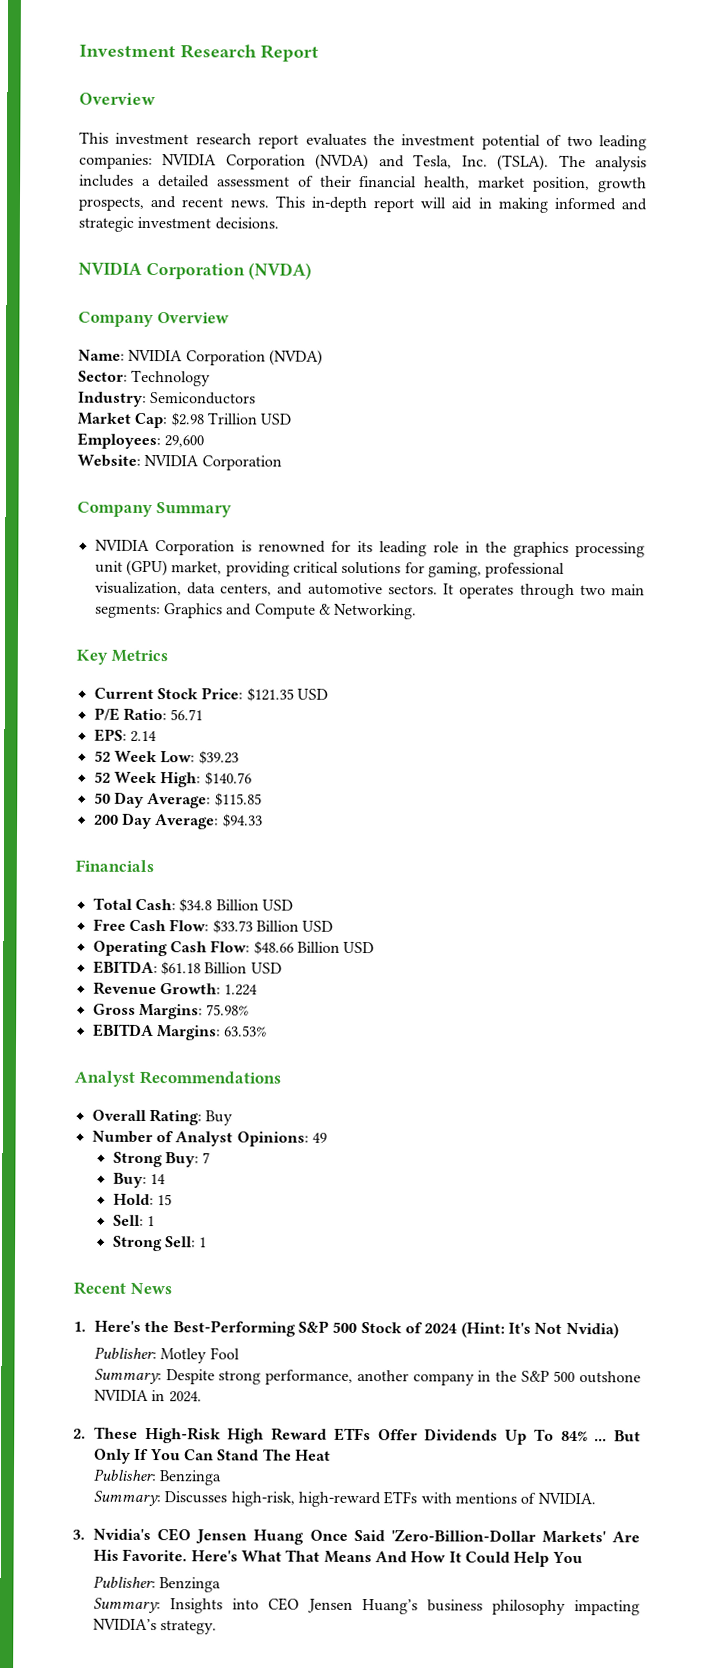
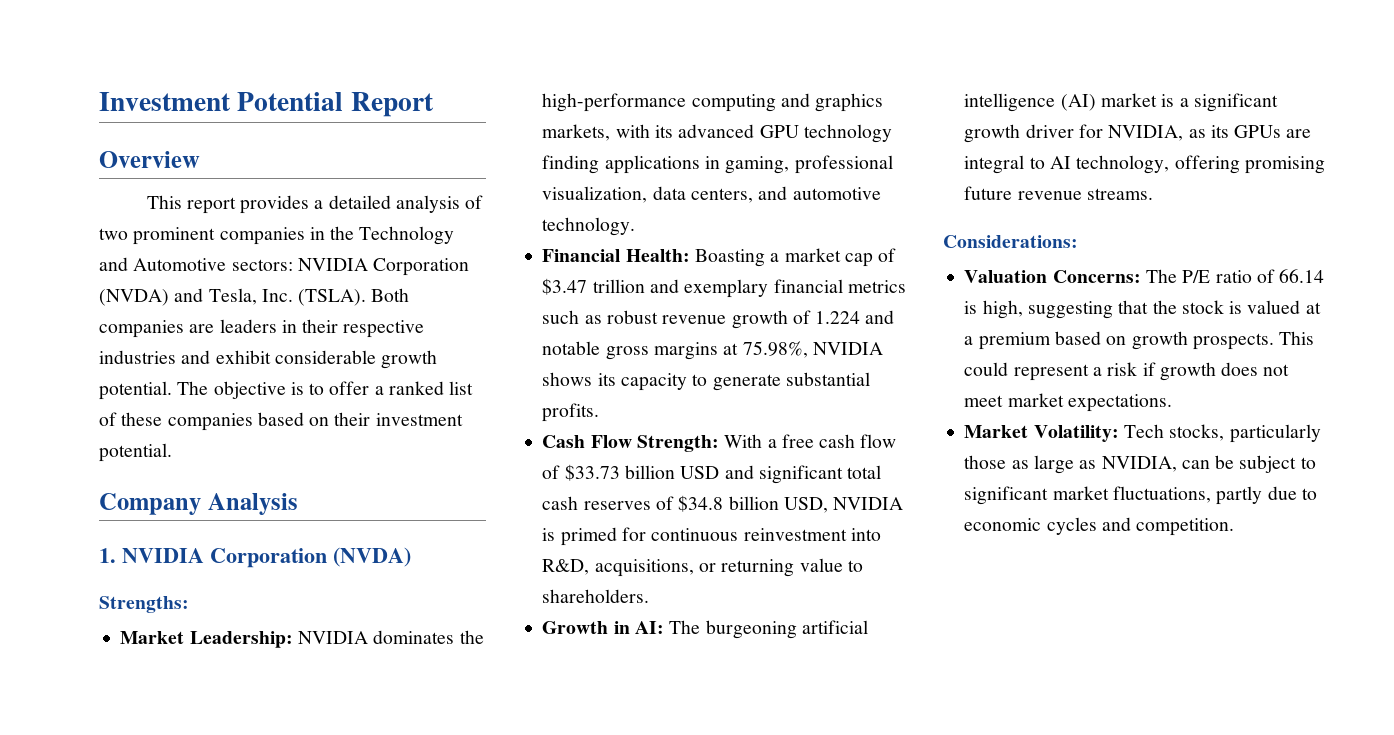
[180,44,257,59] Research -> [237,92,344,111] Potential
[115,132,648,151] [79,153,153,170] investment research report evaluates the investment potential of two leading companies: -> [186,195,484,214] [99,226,455,245] [99,257,293,271] report provides a detailed analysis of two prominent companies in the Technology and Automotive sectors:
[558,154,648,172] [79,174,647,193] [78,195,648,213] [78,216,279,232] [78,261,313,280] [78,311,230,328] [78,349,323,366] [78,369,212,387] [78,391,257,407] [77,412,292,429] [77,432,205,450] [77,454,282,471] [77,501,232,518] [94,539,646,558] [94,559,425,577] The analysis includes a detailed assessment of their financial health, market position, growth prospects, and recent news. This in-depth report will aid in making informed and strategic investment decisions. // NVIDIA Corporation (NVDA) // Company Overview // Name: NVIDIA Corporation (NVDA) // Sector: Technology // Industry: Semiconductors // Market Cap: $2.98 Trillion USD // Employees: 29,600 // Website: NVIDIA Corporation // Company Summary // NVIDIA Corporation is renowned for its leading role in the graphics processing unit (GPU) market, providing critical solutions for -> [371,288,410,302] [99,319,425,338] [99,350,438,369] [99,381,474,400] [99,412,463,431] [99,443,172,462] [99,493,298,515] [99,547,411,568] [99,596,189,613] [120,630,484,648] [542,93,884,112] [542,124,892,143] [542,155,720,174] Both companies are leaders in their respective industries and exhibit considerable growth potential. The objective is to offer a ranked list of these companies based on their investment potential. // Company Analysis // 1. NVIDIA Corporation (NVDA) // Strengths: // Market Leadership: NVIDIA dominates the high-performance computing and graphics markets, with its advanced GPU technology finding applications in
[387,583,645,600] [94,603,418,620] [76,649,168,665] [93,687,328,702] [93,707,204,722] [93,728,157,743] [93,750,239,765] [93,771,252,788] [93,791,262,809] [93,812,263,830] [75,859,154,873] [92,897,293,913] [92,918,334,934] [92,940,375,957] [92,960,282,976] [92,981,259,996] [92,1003,250,1020] [92,1023,268,1041] [74,1070,281,1087] [91,1109,234,1126] [91,1130,327,1147] [112,1151,211,1168] [112,1172,166,1188] [112,1193,172,1206] [112,1214,155,1227] [112,1235,208,1252] [73,1281,172,1295] [73,1320,619,1339] [93,1346,240,1364] [93,1368,642,1386] [93,1389,202,1403] [73,1426,642,1445] [93,1448,331,1464] [92,1468,223,1486] [92,1490,596,1508] [72,1528,640,1545] [92,1548,583,1567] [92,1575,222,1593] [92,1597,640,1616] [92,1618,218,1635] sectors. It operates through two main segments: Graphics and Compute & Networking. // Key Metrics // Current Stock Price: $121.35 USD // P/E Ratio: 56.71 // EPS: 2.14 // 52 Week Low: $39.23 // 52 Week High: $140.76 // 50 Day Average: $115.85 // 200 Day Average: $94.33 // Financials // Total Cash: $34.8 Billion USD // Free Cash Flow: $33.73 Billion USD // Operating Cash Flow: $48.66 Billion USD // EBITDA: $61.18 Billion USD // Revenue Growth: 1.224 // Gross Margins: 75.98% // EBITDA Margins: 63.53% // Analyst Recommendations // Overall Rating: Buy // Number of Analyst Opinions: 49 // Strong Buy: 7 // Buy: 14 // Hold: 15 // Sell: 1 // Strong Sell: 1 // Recent News // 1. Here's the Best-Performing S&P 500 Stock of 2024 (Hint: It's Not Nvidia) // Publisher: Motley Fool // Summary: Despite strong performance, another company in the S&P 500 outshone NVIDIA in 2024. // 2. These High-Risk High Reward ETFs Offer Dividends Up To 84% ... But Only If You Can Stand The Heat // Publisher: Benzinga // Summary: Discusses high-risk, high-reward ETFs with mentions of NVIDIA. // 3. Nvidia's CEO Jensen Huang Once Said 'Zero-Billion-Dollar Markets' Are His Favorite. Here's What That Means And How It Could Help You // Publisher: Benzinga // Summary: Insights into CEO Jensen Huang’s business philosophy impacting NVIDIA’s strategy. -> [542,217,636,236] [542,248,897,267] [542,278,906,298] [542,310,895,329] [542,341,883,360] [542,372,870,391] [542,403,600,422] [542,434,897,452] [542,464,882,484] [542,495,904,513] [542,527,881,546] [542,558,863,577] [542,589,650,603] [542,620,868,639] [964,93,1278,112] [964,124,1312,143] [964,155,1325,174] [964,186,1153,200] [943,235,1078,248] [964,269,1325,283] [964,300,1321,319] [964,331,1315,350] [964,362,1290,381] [964,393,1172,412] [964,424,1321,443] [964,455,1316,474] [964,486,1317,505] [964,517,1235,536] technology. // Financial Health: Boasting a market cap of $3.47 trillion and exemplary financial metrics such as robust revenue growth of 1.224 and notable gross margins at 75.98%, NVIDIA shows its capacity to generate substantial profits. // Cash Flow Strength: With a free cash flow of $33.73 billion USD and significant total cash reserves of $34.8 billion USD, NVIDIA is primed for continuous reinvestment into R&D, acquisitions, or returning value to shareholders. // Growth in AI: The burgeoning artificial intelligence (AI) market is a significant growth driver for NVIDIA, as its GPUs are integral to AI technology, offering promising future revenue streams. // Considerations: // Valuation Concerns: The P/E ratio of 66.14 is high, suggesting that the stock is valued at a premium based on growth prospects. This could represent a risk if growth does not meet market expectations. // Market Volatility: Tech stocks, particularly those as large as NVIDIA, can be subject to significant market fluctuations, partly due to economic cycles and competition.

